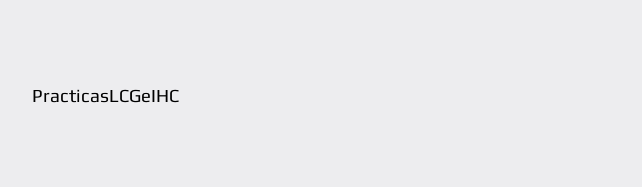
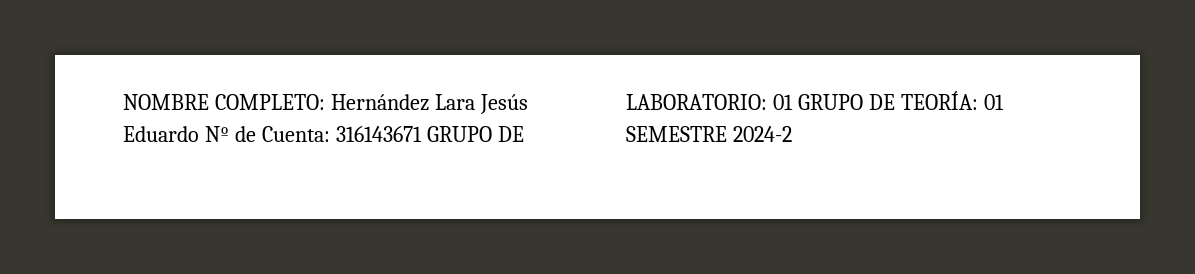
[32,89,179,103] PracticasLCGeIHC -> [123,94,528,114] [123,126,524,142] [626,91,1004,110] [626,126,792,142] NOMBRE COMPLETO: Hernández Lara Jesús Eduardo Nº de Cuenta: 316143671 GRUPO DE LABORATORIO: 01 GRUPO DE TEORÍA: 01 SEMESTRE 2024-2

